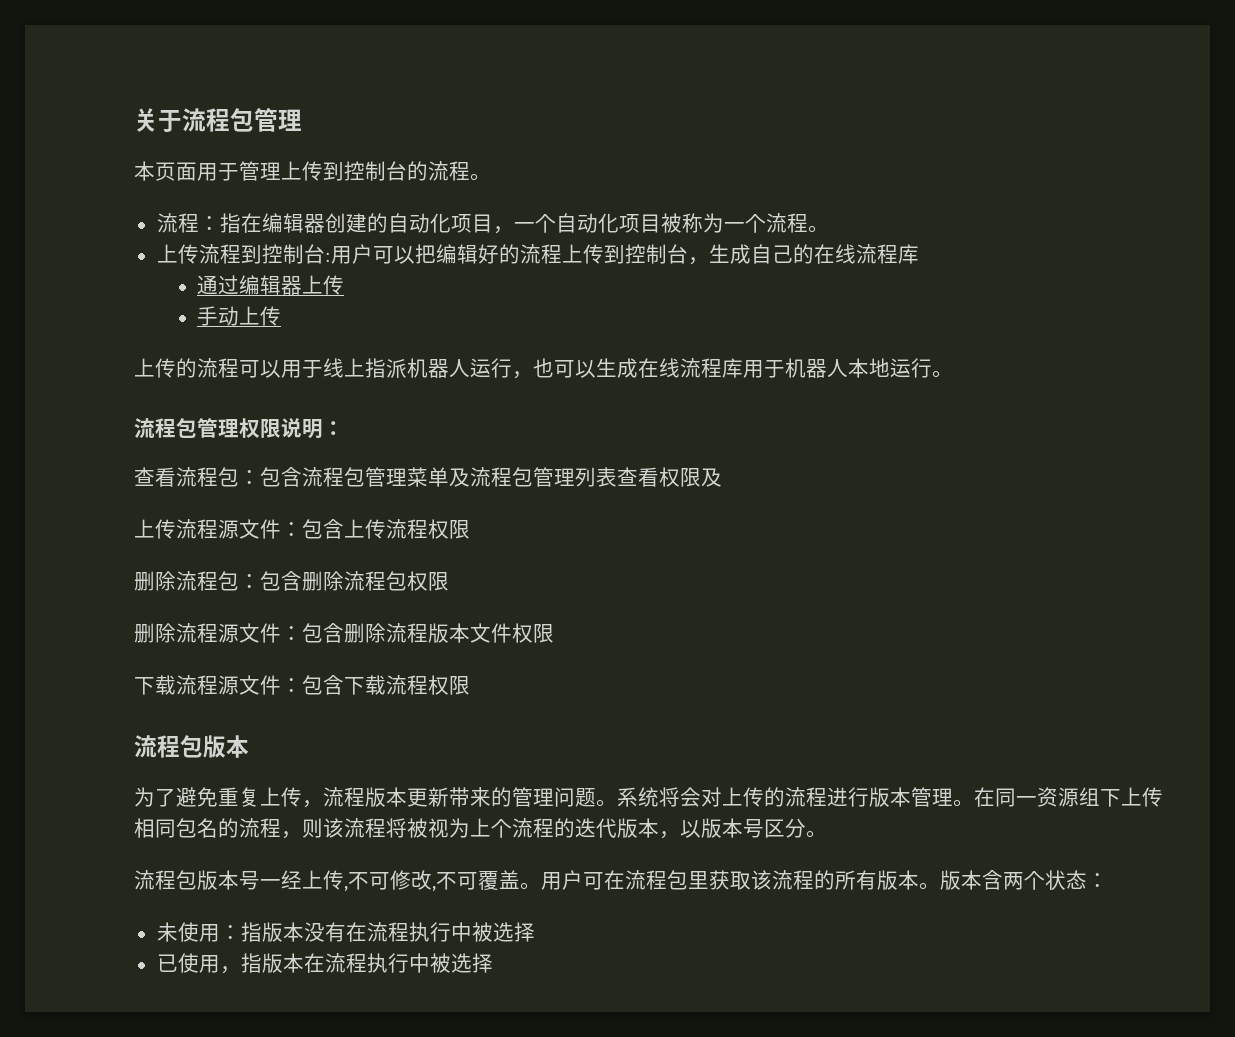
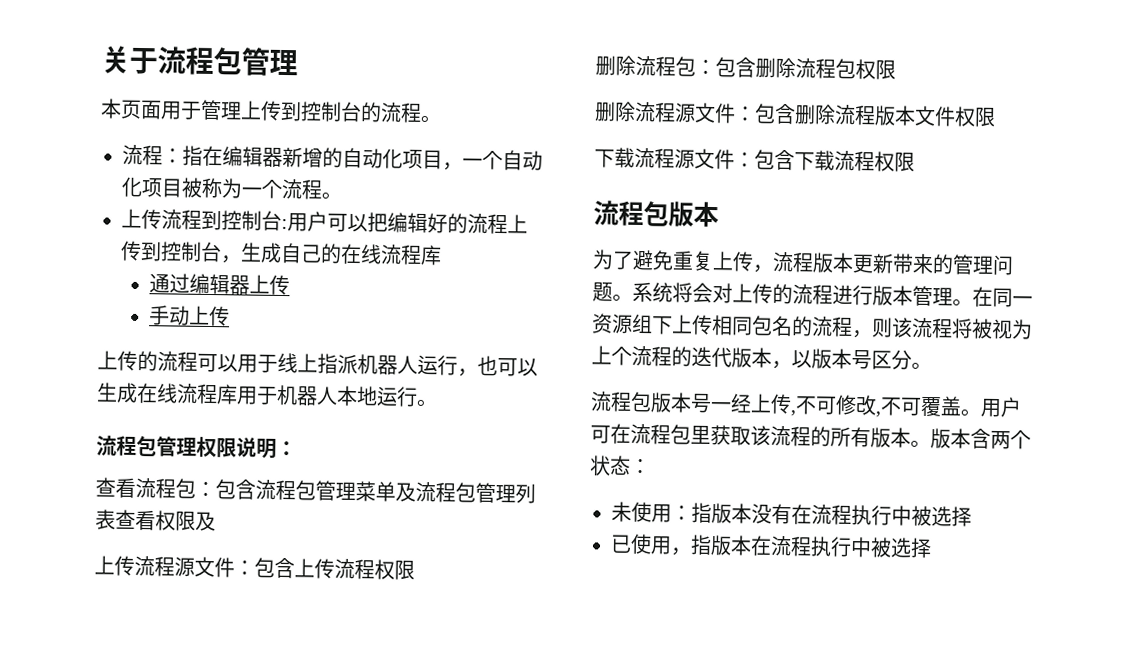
[324,213,367,233] 创建 -> [282,146,323,168] 新增

